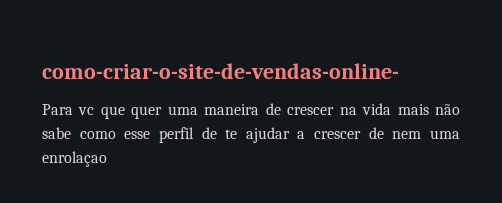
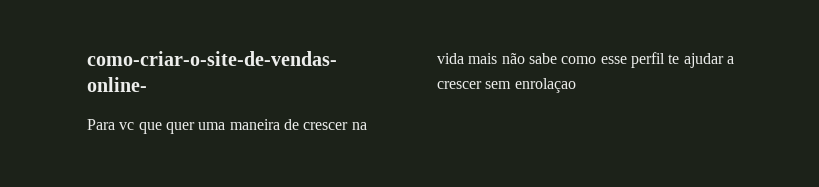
[201,127,217,139] de -> (665, 60) none
[368,127,460,139] de nem uma -> [485,81,512,89] sem

